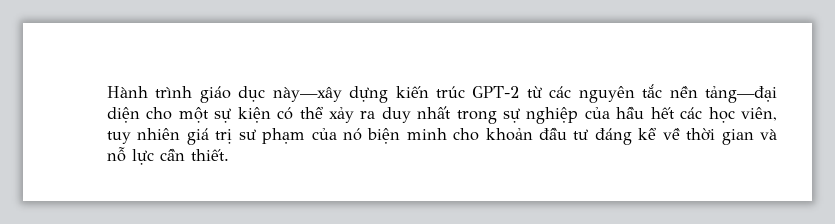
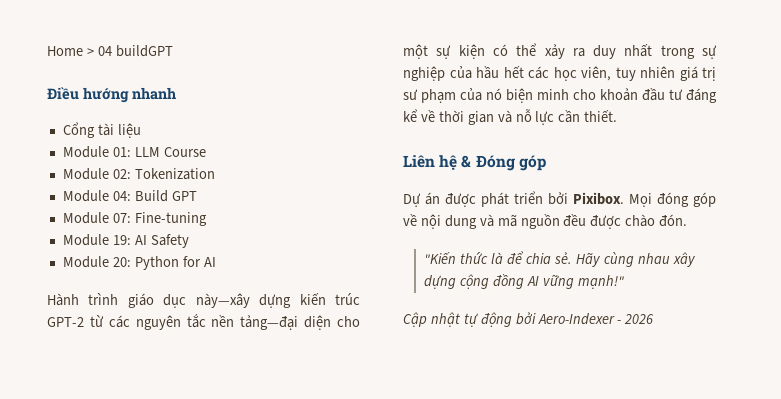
(107, 92) none -> [47,45,173,57] [47,87,176,103] [62,122,141,138] [62,146,206,158] [62,168,215,180] [62,190,197,202] [62,212,207,226] [62,234,189,248] [62,256,216,270] Home > 04 buildGPT // Điều hướng nhanh // Cổng tài liệu // Module 01: LLM Course // Module 02: Tokenization // Module 04: Build GPT // Module 07: Fine-tuning // Module 19: AI Safety // Module 20: Python for AI //
(229, 155) none -> [403,155,546,171] [403,191,716,207] [403,214,688,229] [424,251,696,267] [424,274,624,289] [403,312,655,327] // Liên hệ & Đóng góp // Dự án được phát triển bởi Pixibox. Mọi đóng góp về nội dung và mã nguồn đều được chào đón. // "Kiến thức là để chia sẻ. Hãy cùng nhau xây dựng cộng đồng AI vững mạnh!" // Cập nhật tự động bởi Aero-Indexer - 2026

